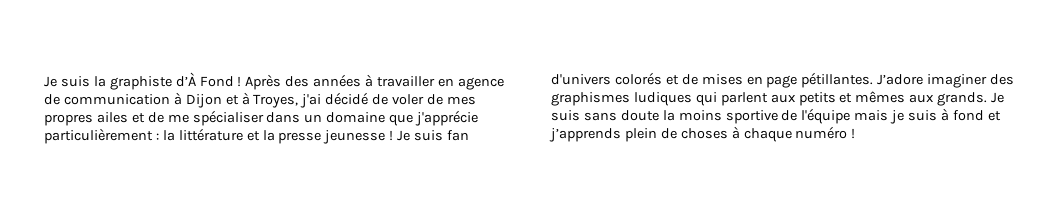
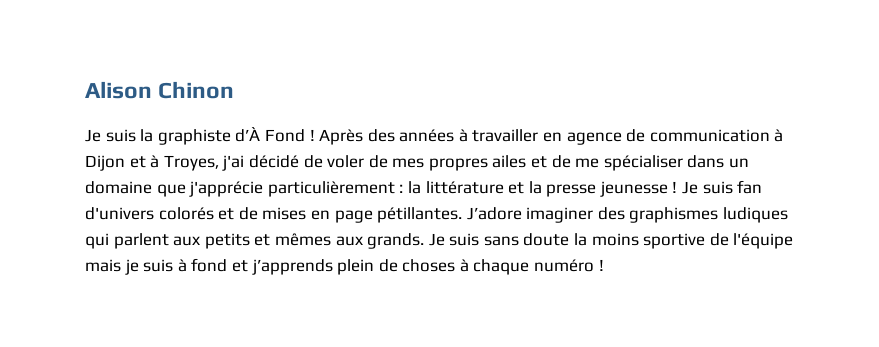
(44, 81) none -> [85,81,235,99] Alison Chinon //

